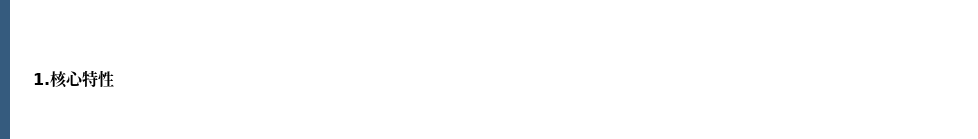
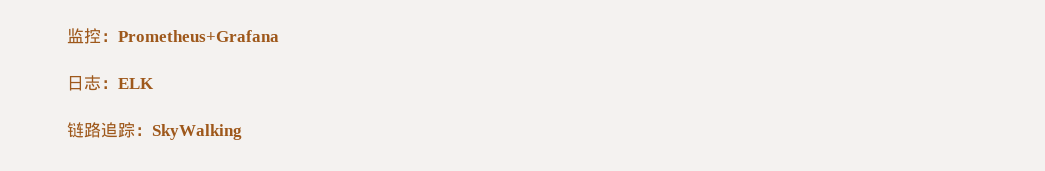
[33,70,114,88] 1.核心特性 -> [67,28,279,44] [67,75,154,91] [67,122,242,140] 监控：Prometheus+Grafana // 日志：ELK // 链路追踪：SkyWalking

